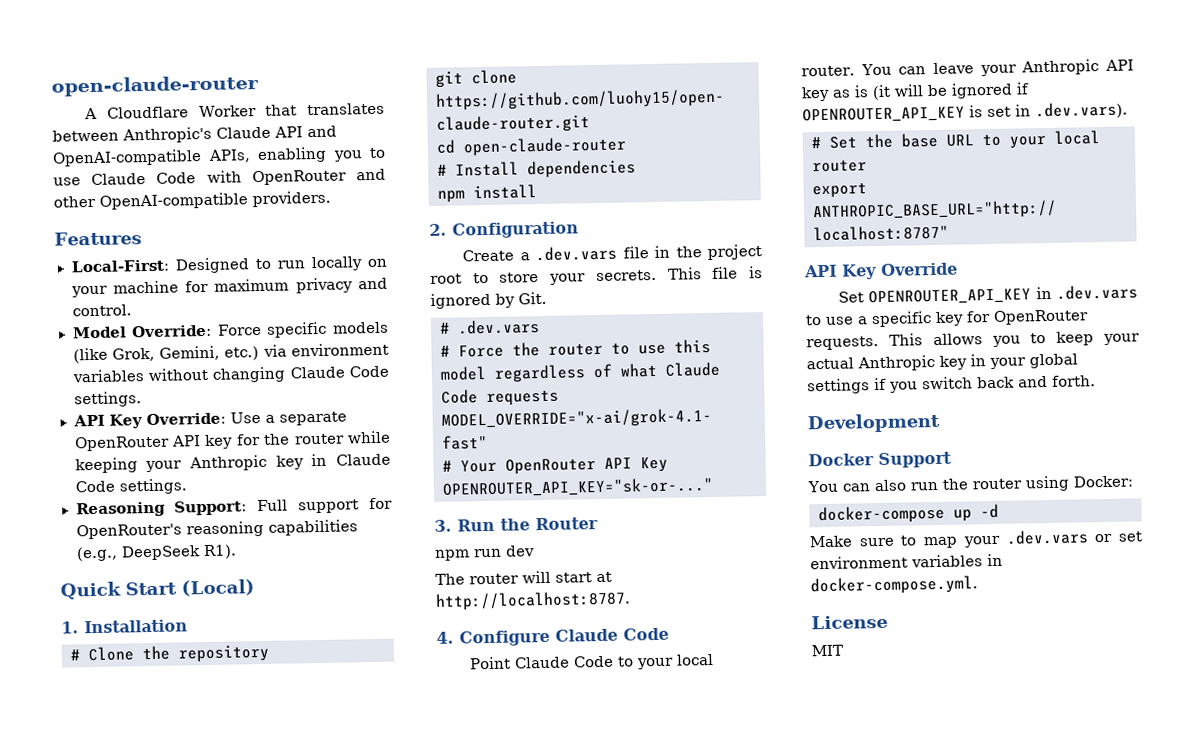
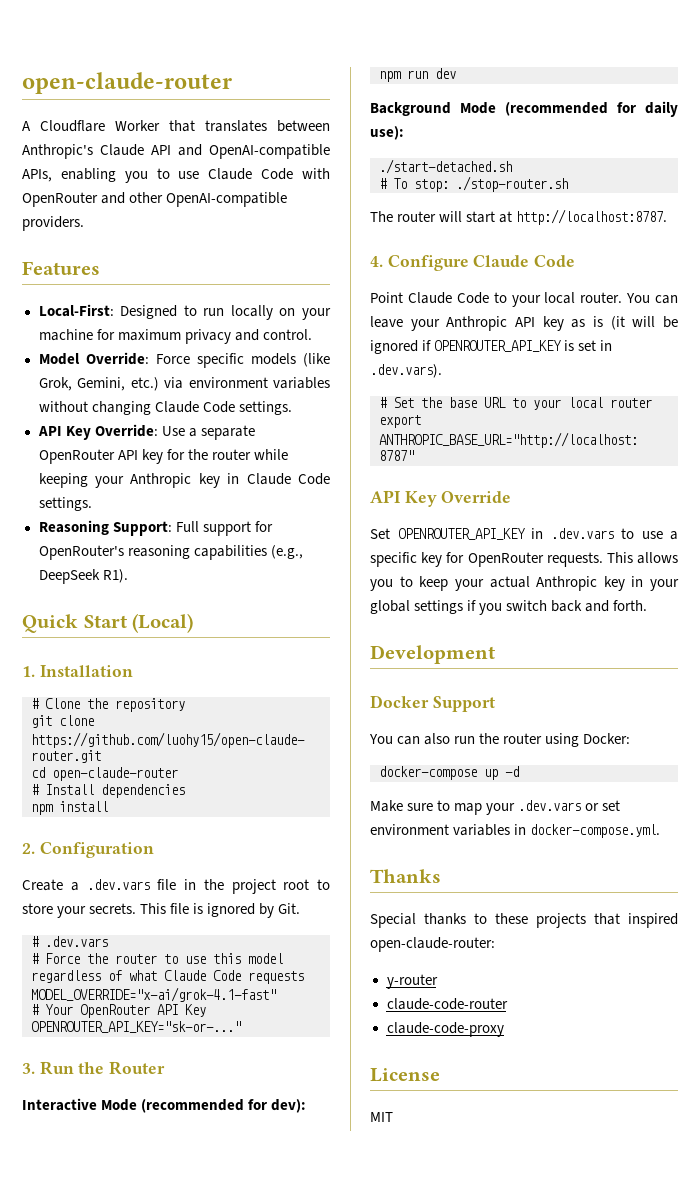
[435,545,535,561] npm run dev -> [22,1098,307,1113] [379,68,456,82] [370,101,678,117] [370,126,404,140] [379,159,512,174] [379,176,568,192] Interactive Mode (recommended for dev): // npm run dev // Background Mode (recommended for daily use): // ./start-detached.sh // # To stop: ./stop-router.sh
(978, 585) none -> [370,869,441,883] [370,913,678,928] [370,937,495,952] [386,974,438,989] [386,998,508,1010] [386,1022,504,1037] // Thanks // Special thanks to these projects that inspired open-claude-router: // y-router // claude-code-router // claude-code-proxy

